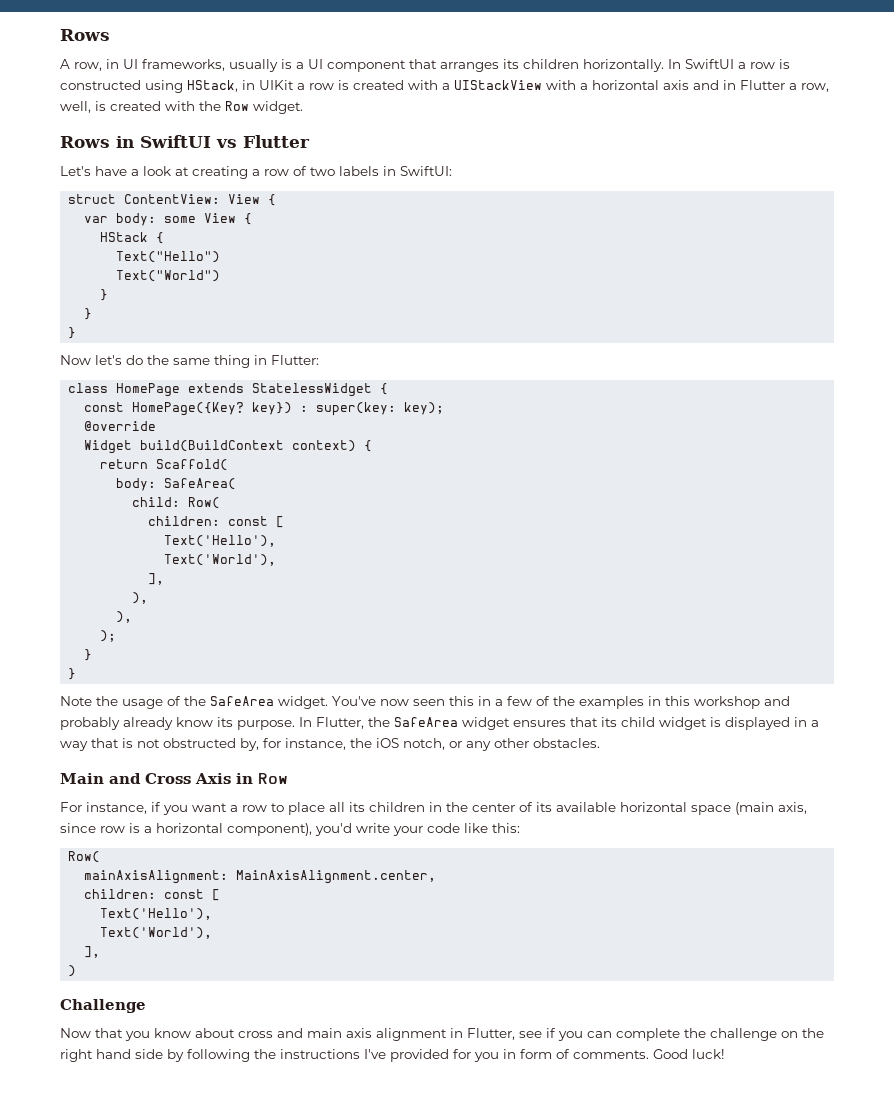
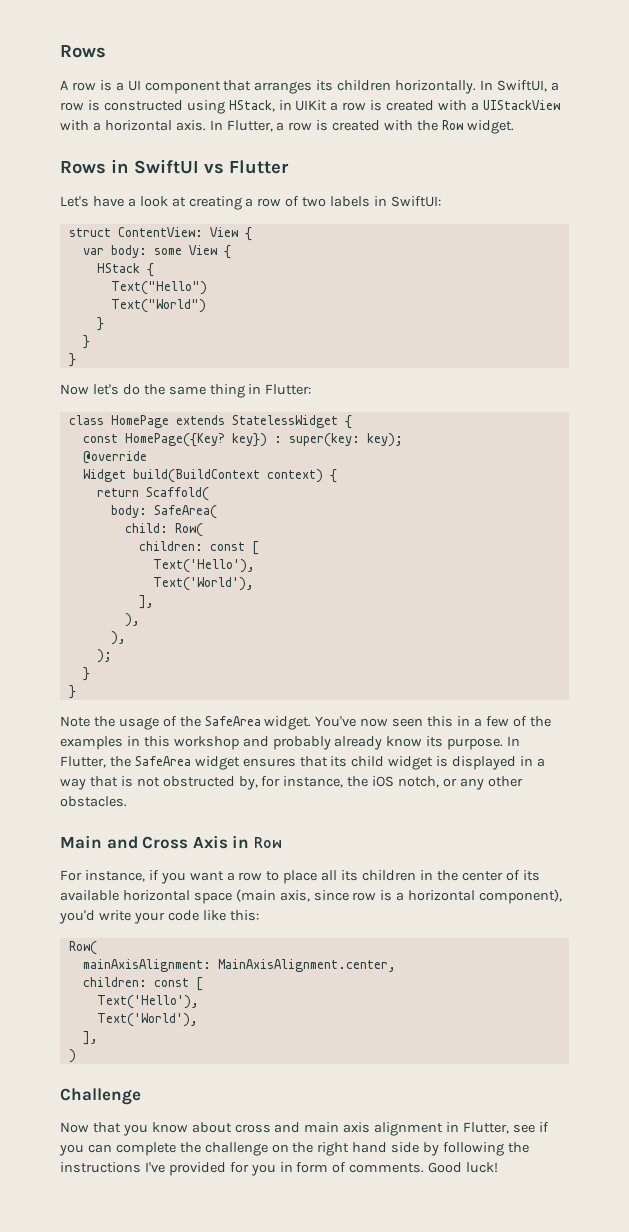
[74,59,278,72] row, in UI frameworks, usually -> [71,82,96,91] row
[685,59,734,69] SwiftUI -> [496,80,547,92] SwiftUI,
[663,80,829,92] [60,101,91,113] axis and in Flutter a row, well, -> [175,120,313,132] axis. In Flutter, a row

